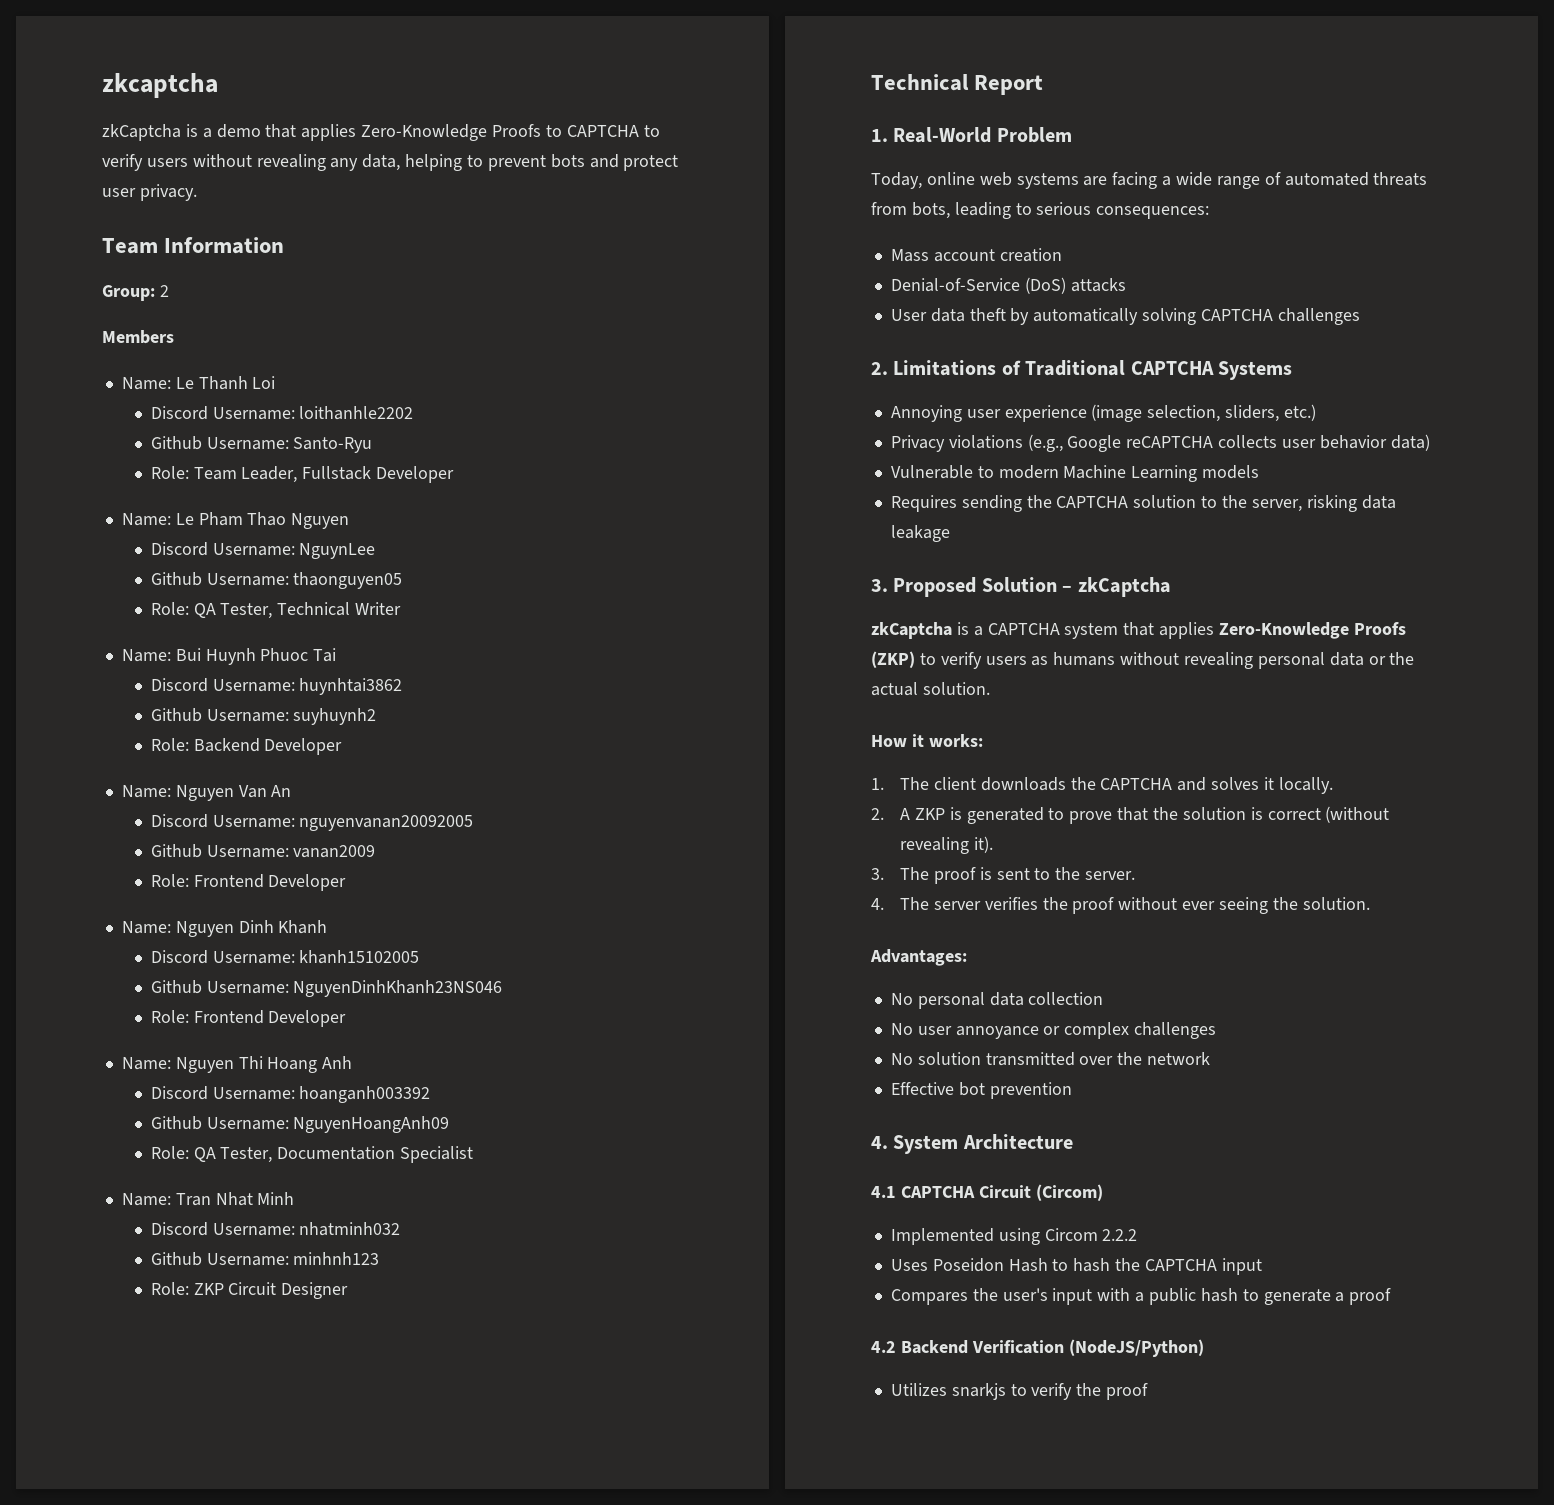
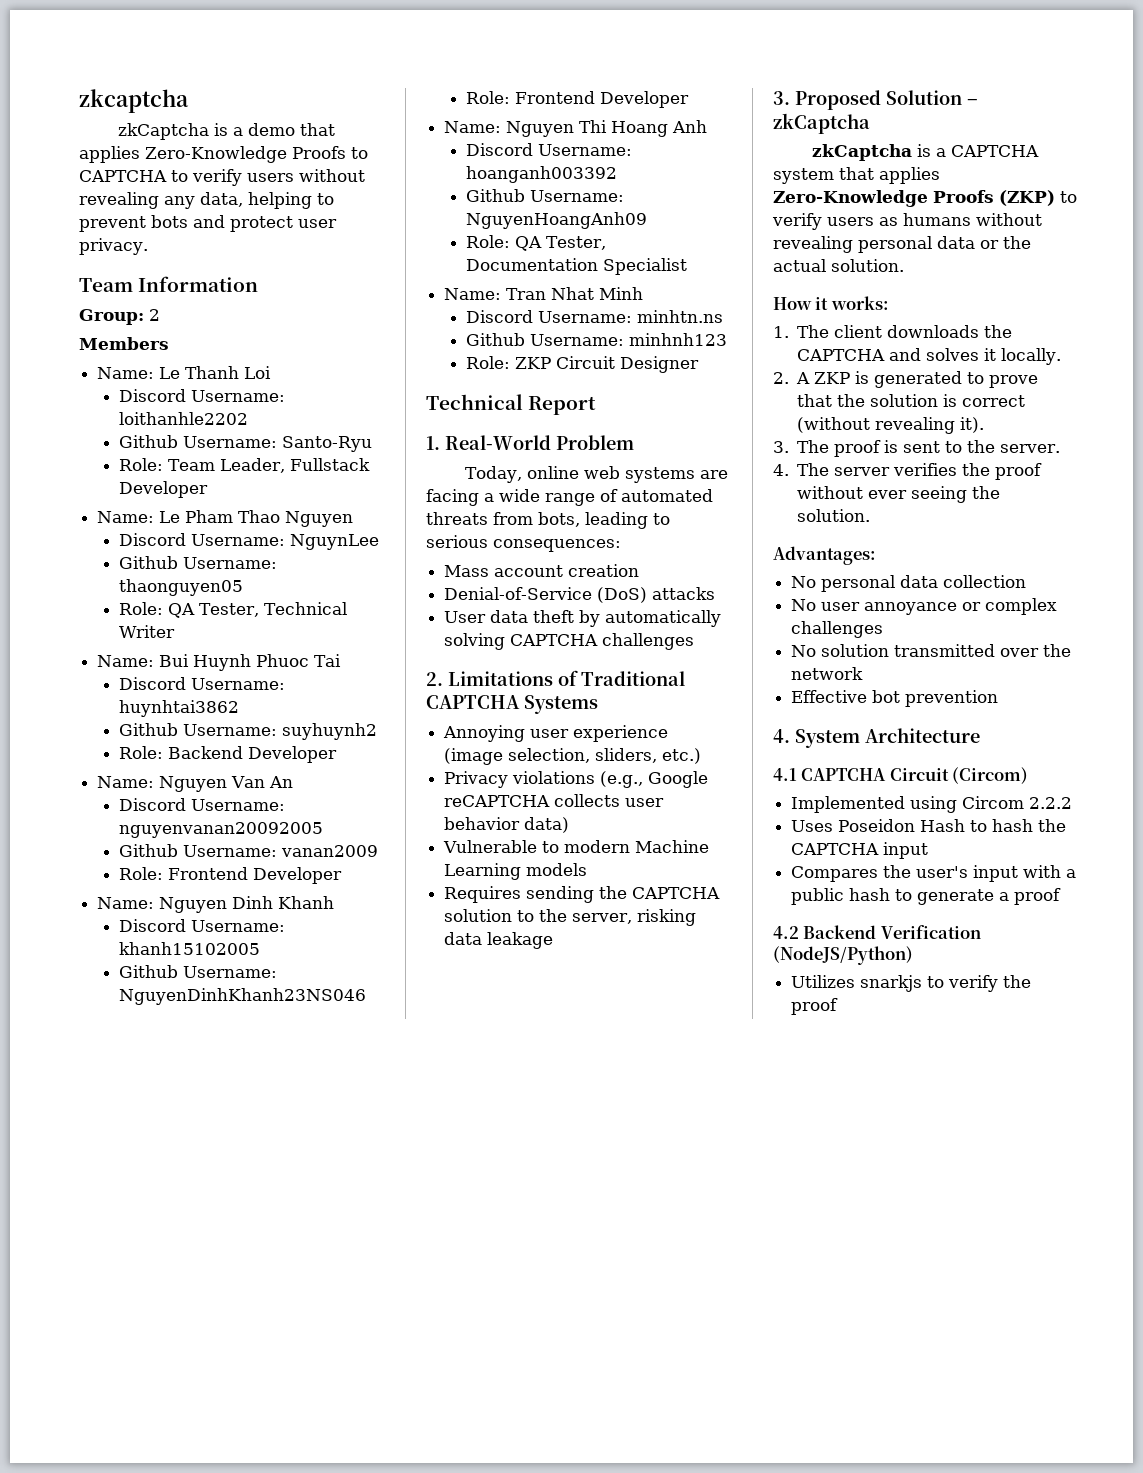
[299,1222,401,1236] nhatminh032 -> [636,310,723,323] minhtn.ns

